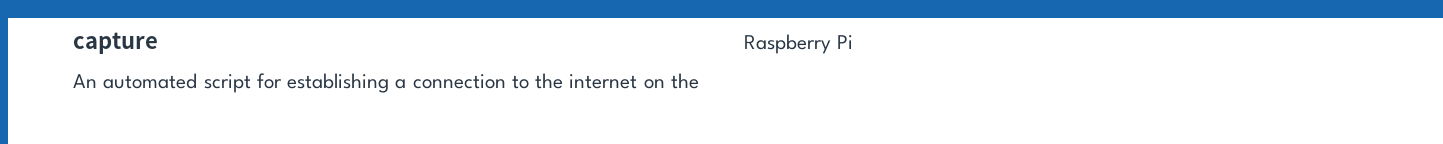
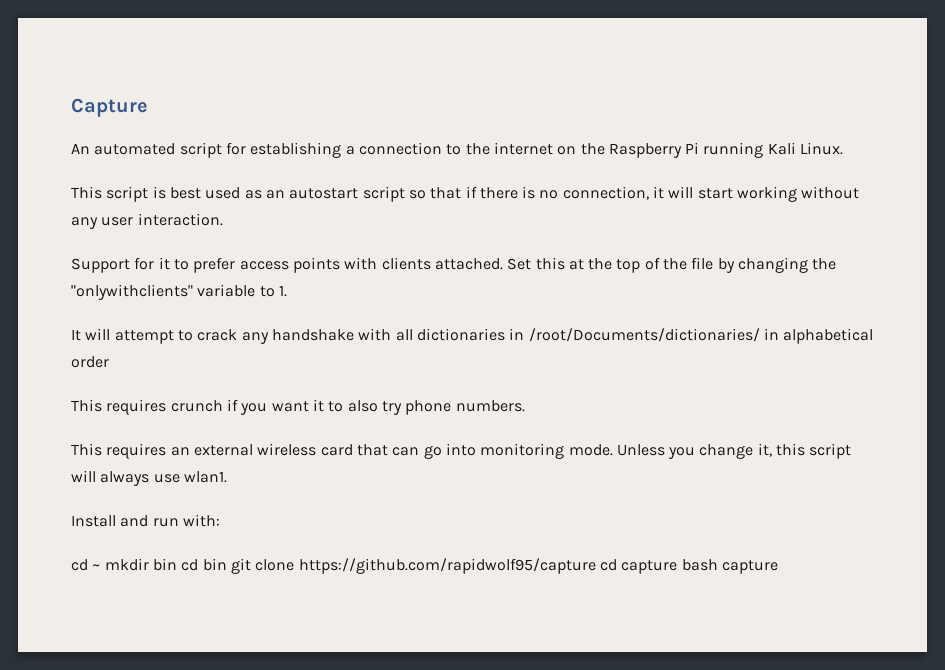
[73,32,158,54] capture -> [71,98,148,117] Capture
(853, 42) none -> [703,142,844,158] [71,186,860,202] [71,213,223,229] [71,257,837,273] [71,284,287,300] [71,328,874,344] [71,356,109,368] [71,399,525,415] [71,443,852,459] [71,470,227,486] [71,514,220,527] [71,558,778,574] running Kali Linux. // This script is best used as an autostart script so that if there is no connection, it will start working without any user interaction. // Support for it to prefer access points with clients attached. Set this at the top of the file by changing the "onlywithclients" variable to 1. // It will attempt to crack any handshake with all dictionaries in /root/Documents/dictionaries/ in alphabetical order // This requires crunch if you want it to also try phone numbers. // This requires an external wireless card that can go into monitoring mode. Unless you change it, this script will always use wlan1. // Install and run with: // cd ~ mkdir bin cd bin git clone https://github.com/rapidwolf95/capture cd capture bash capture

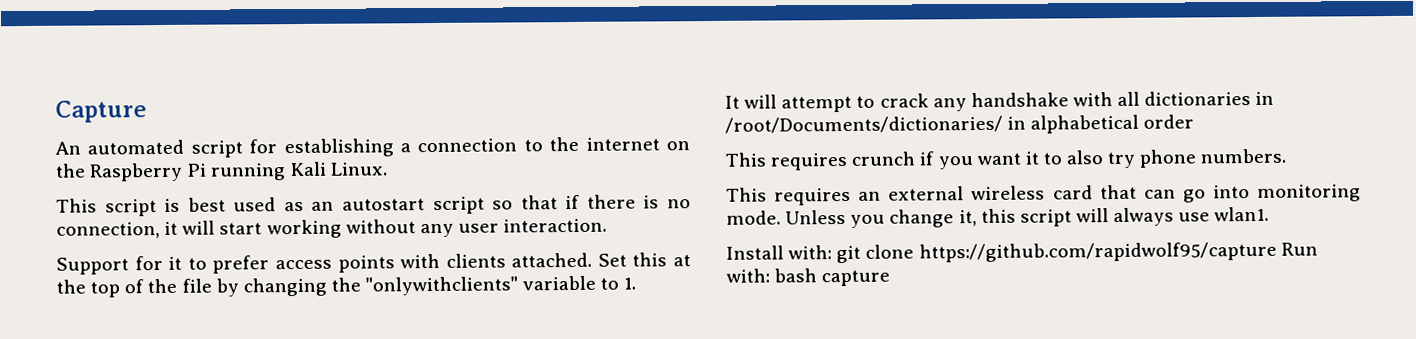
[120,514,220,527] [71,558,227,571] and run with: // cd ~ mkdir bin cd bin -> [788,245,833,260] with:
[599,559,678,574] cd capture -> [1280,242,1318,256] [726,268,770,283] Run with:

